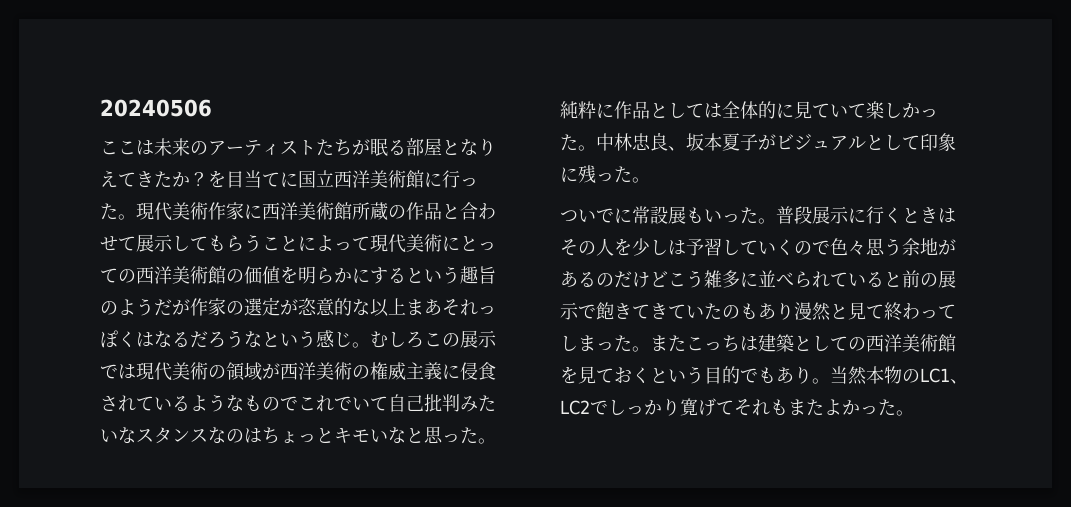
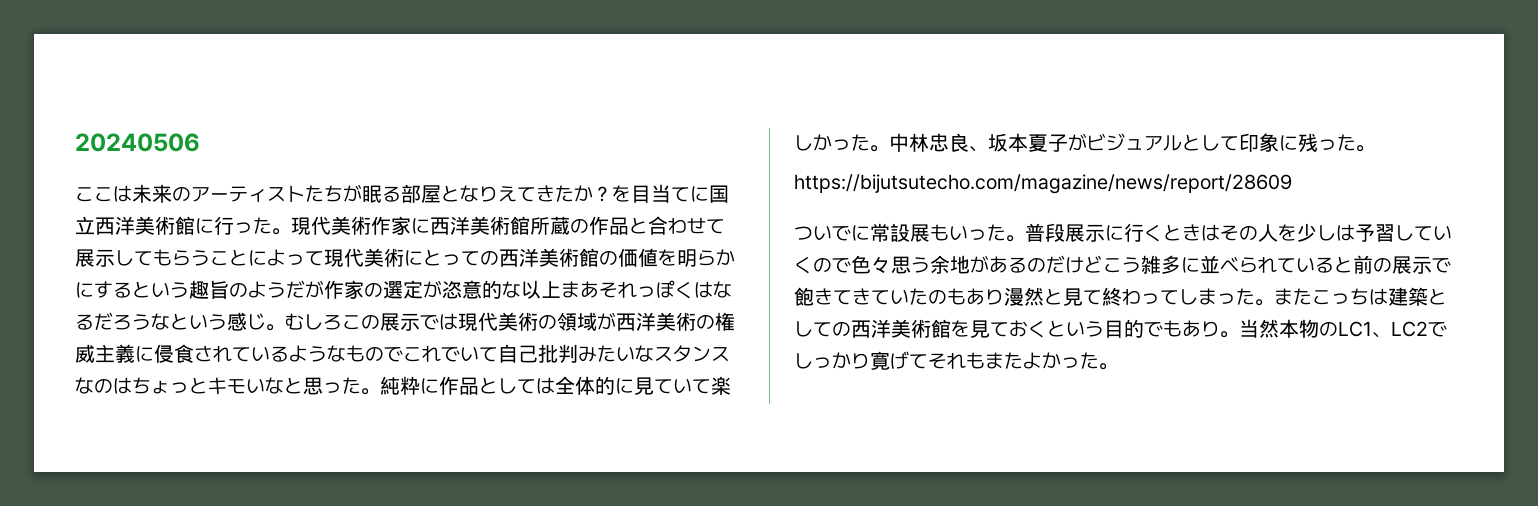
(650, 180) none -> [794,174,1292,194] // https://bijutsutecho.com/magazine/news/report/28609

